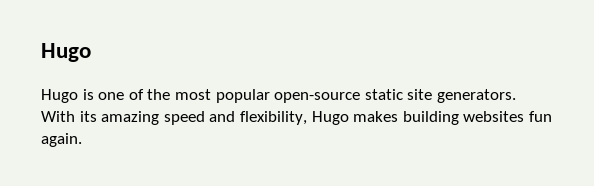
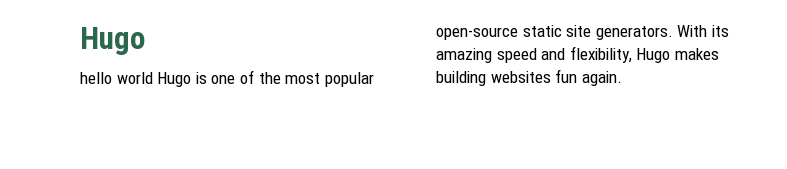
(91, 52) none -> [80,72,153,84] hello world

